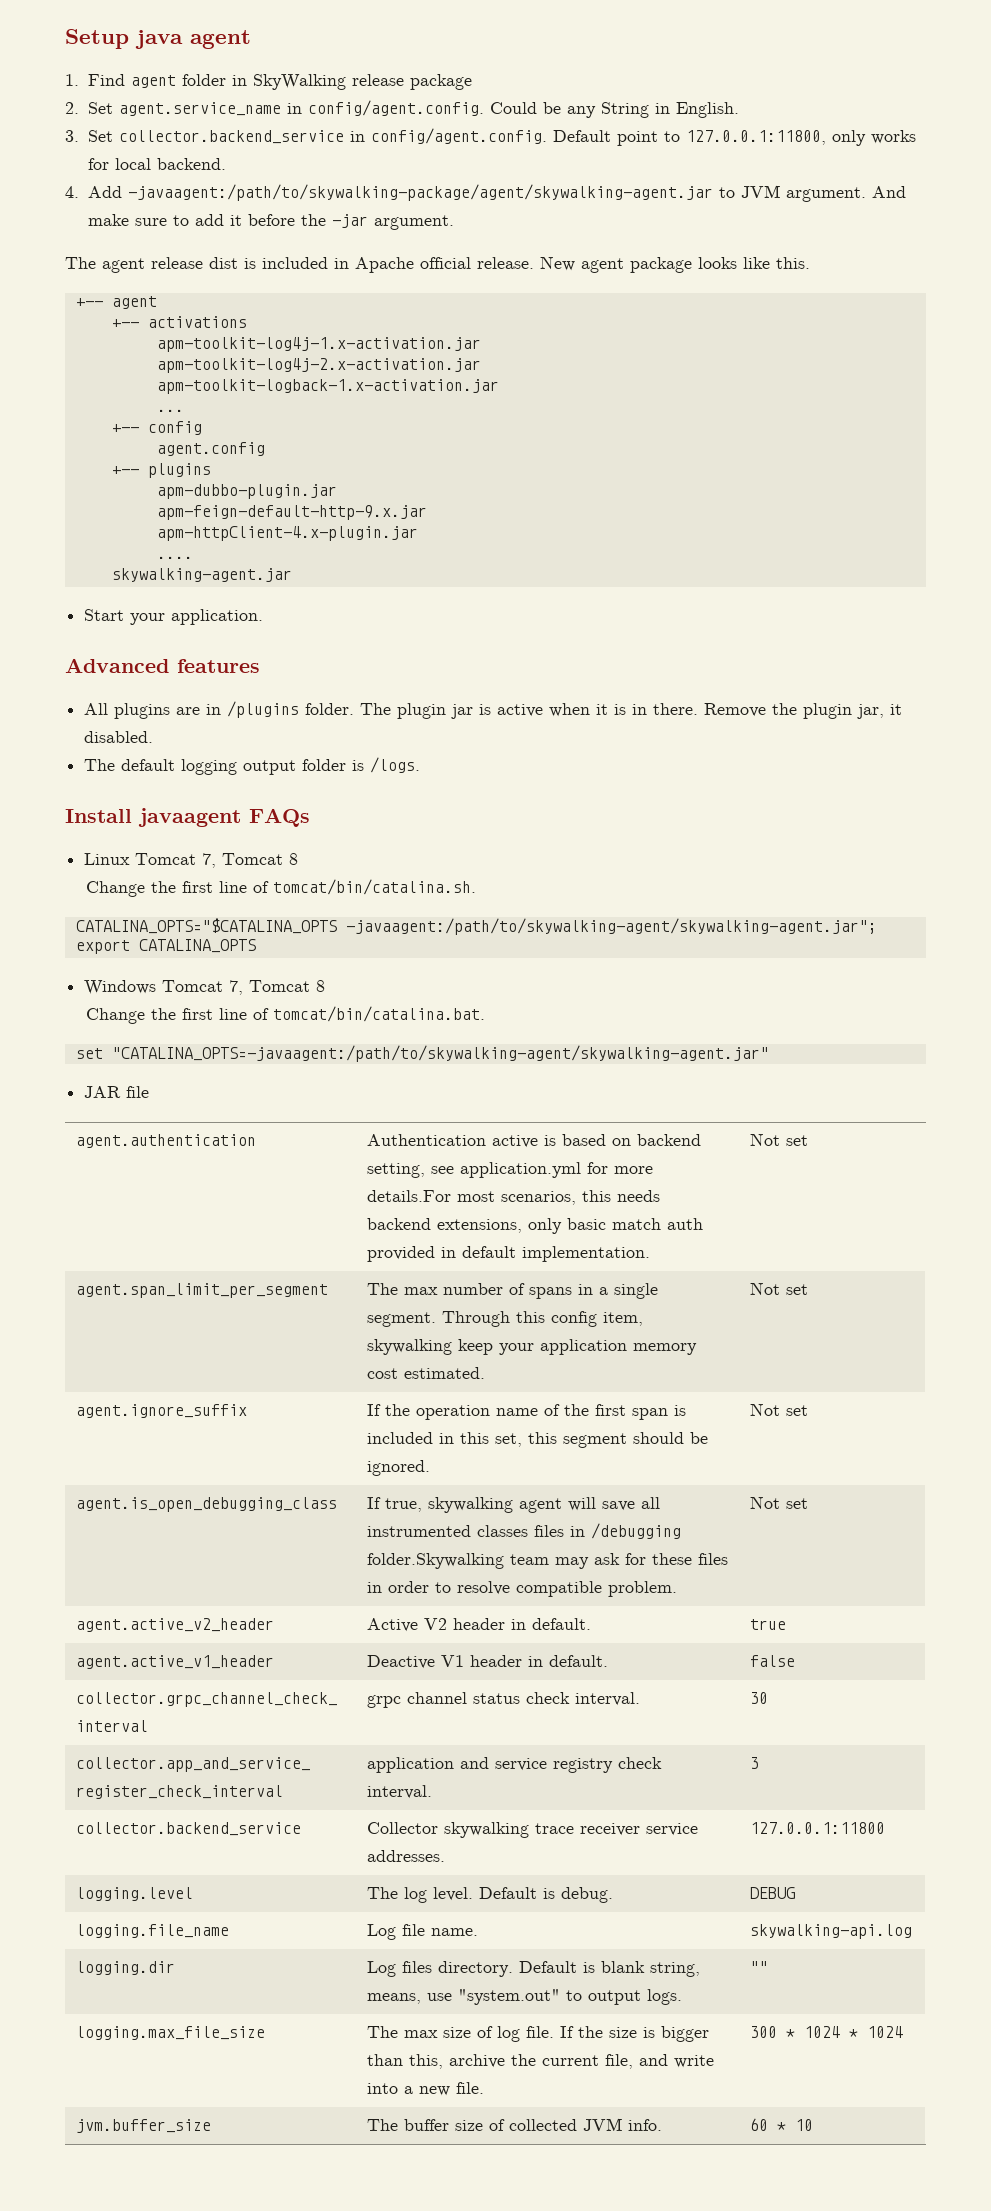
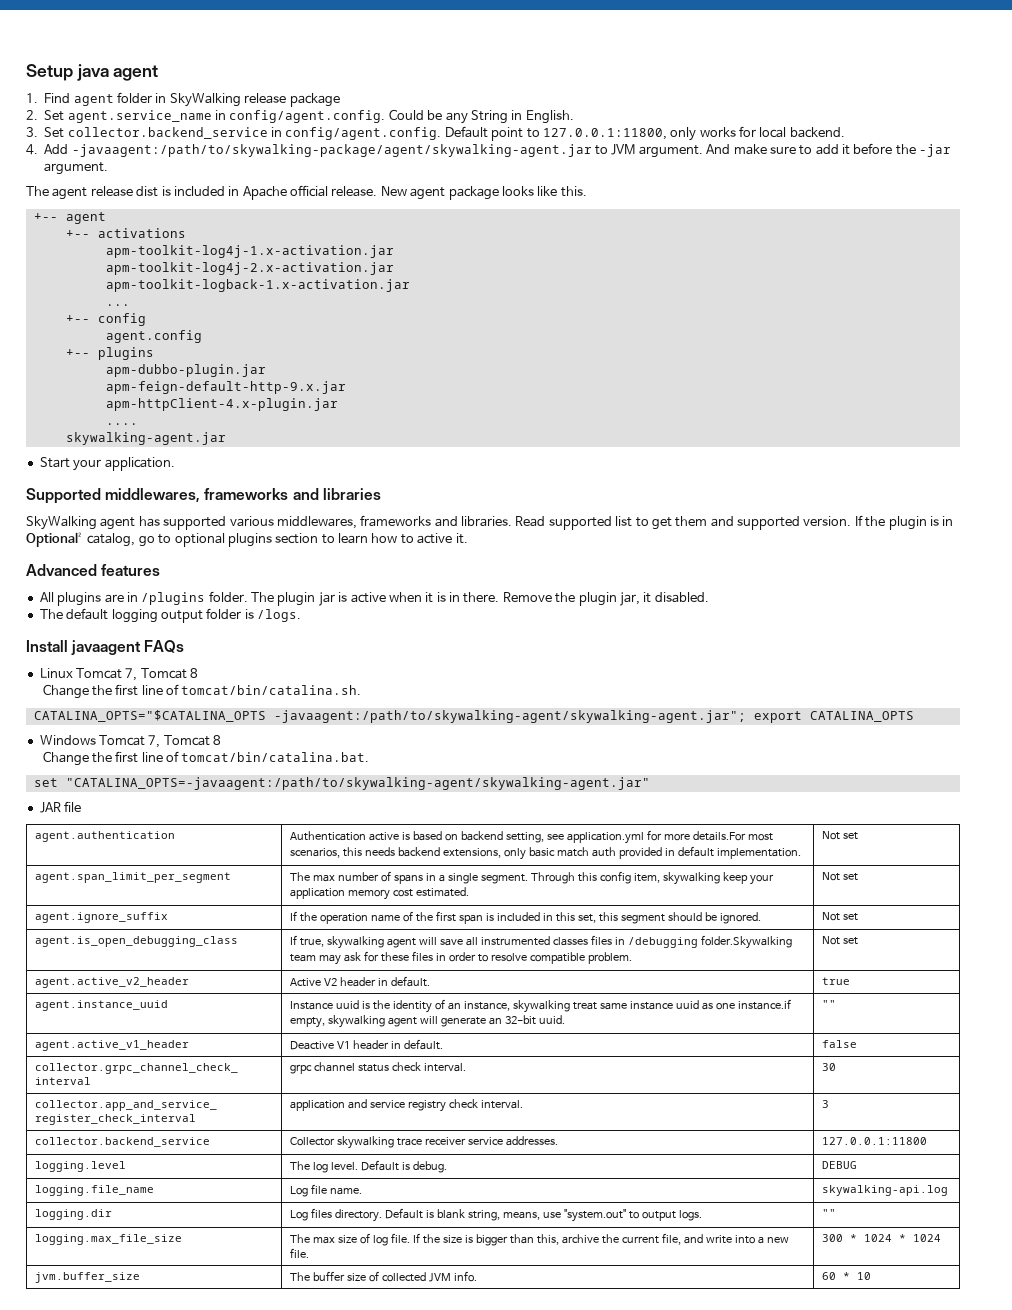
(264, 617) none -> [26,488,381,504] [26,515,954,530] [26,532,468,547] // Supported middlewares, frameworks and libraries // SkyWalking agent has supported various middlewares, frameworks and libraries. Read supported list to get them and supported version. If the plugin is in Optional² catalog, go to optional plugins section to learn how to active it.
(787, 1624) none -> [35,1000,169,1011] [290,999,791,1013] [290,1015,566,1028] [822,1000,837,1008] // agent.instance_uuid | Instance uuid is the identity of an instance, skywalking treat same instance uuid as one instance.if empty, skywalking agent will generate an 32-bit uuid. | ""

